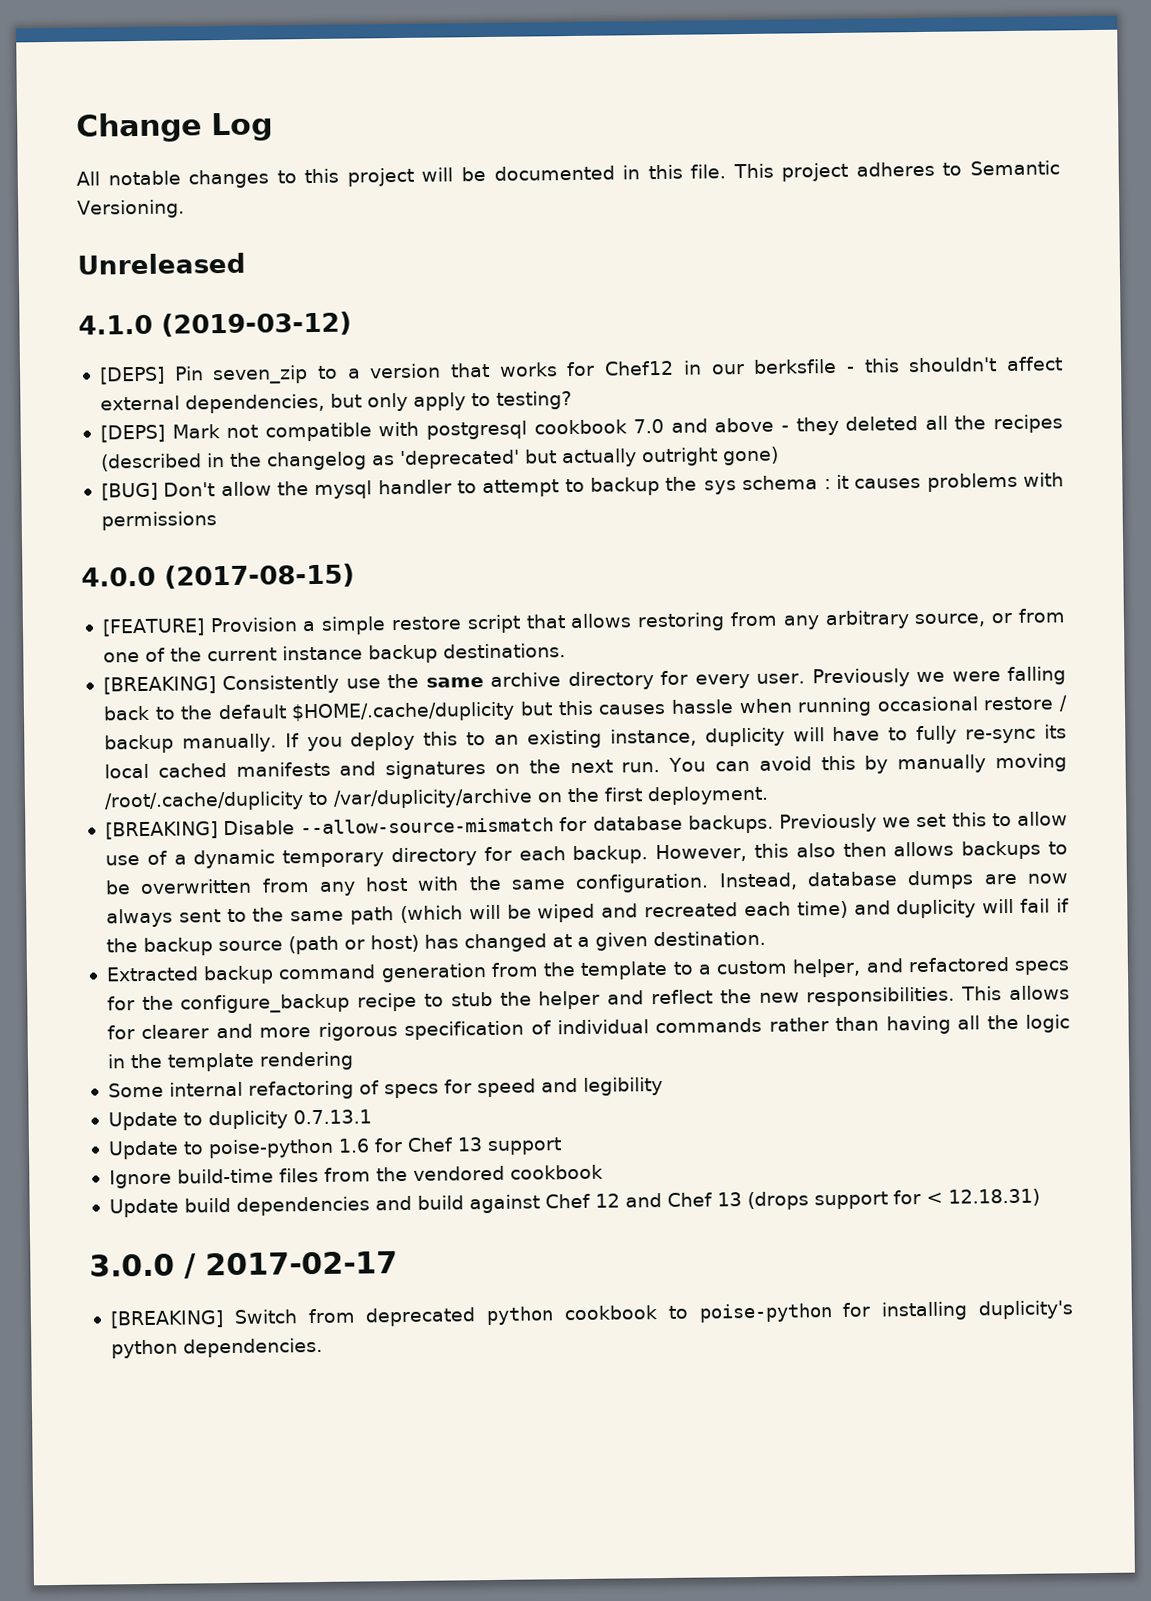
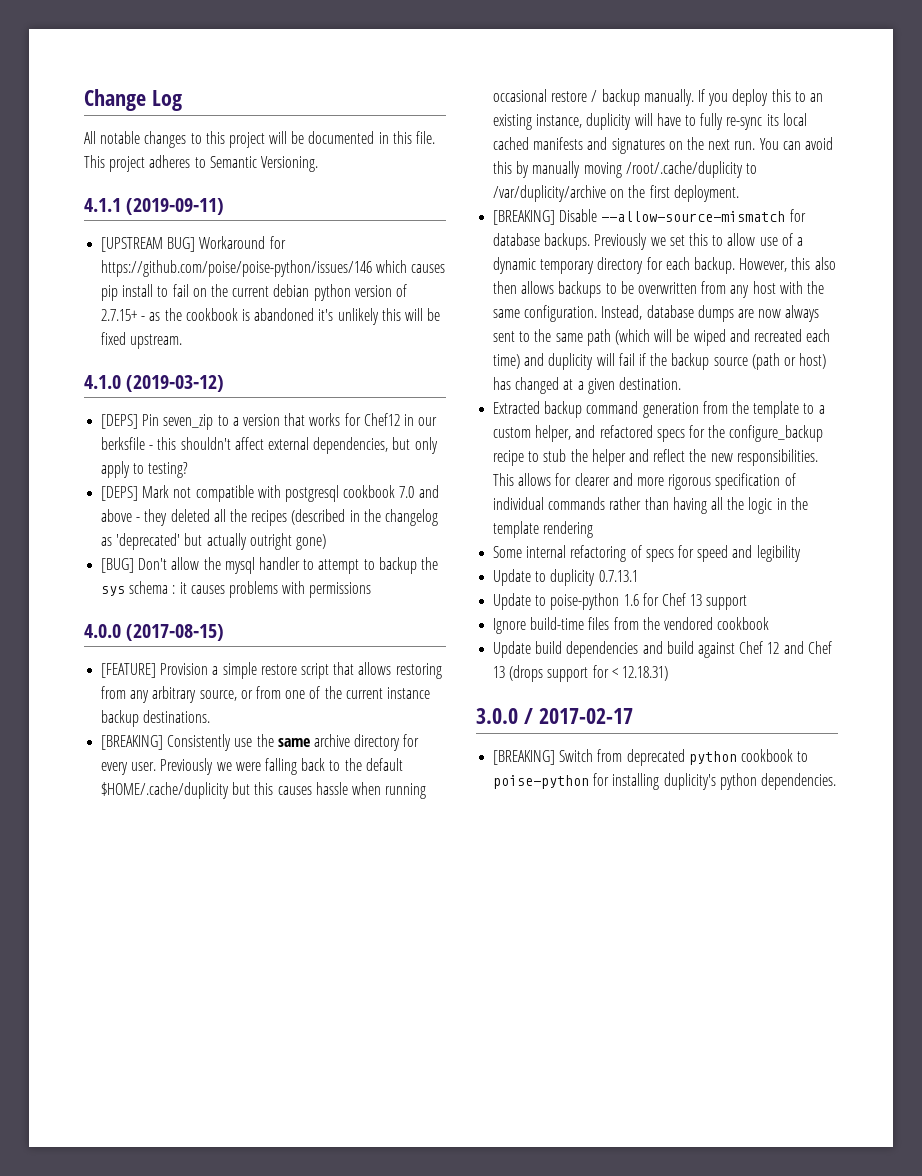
[77,252,246,275] Unreleased -> [84,198,225,215] [101,236,286,252] [101,260,446,277] [101,284,407,301] [101,308,441,325] [101,332,183,349] 4.1.1 (2019-09-11) // [UPSTREAM BUG] Workaround for https://github.com/poise/poise-python/issues/146 which causes pip install to fail on the current debian python version of 2.7.15+ - as the cookbook is abandoned it's unlikely this will be fixed upstream.

